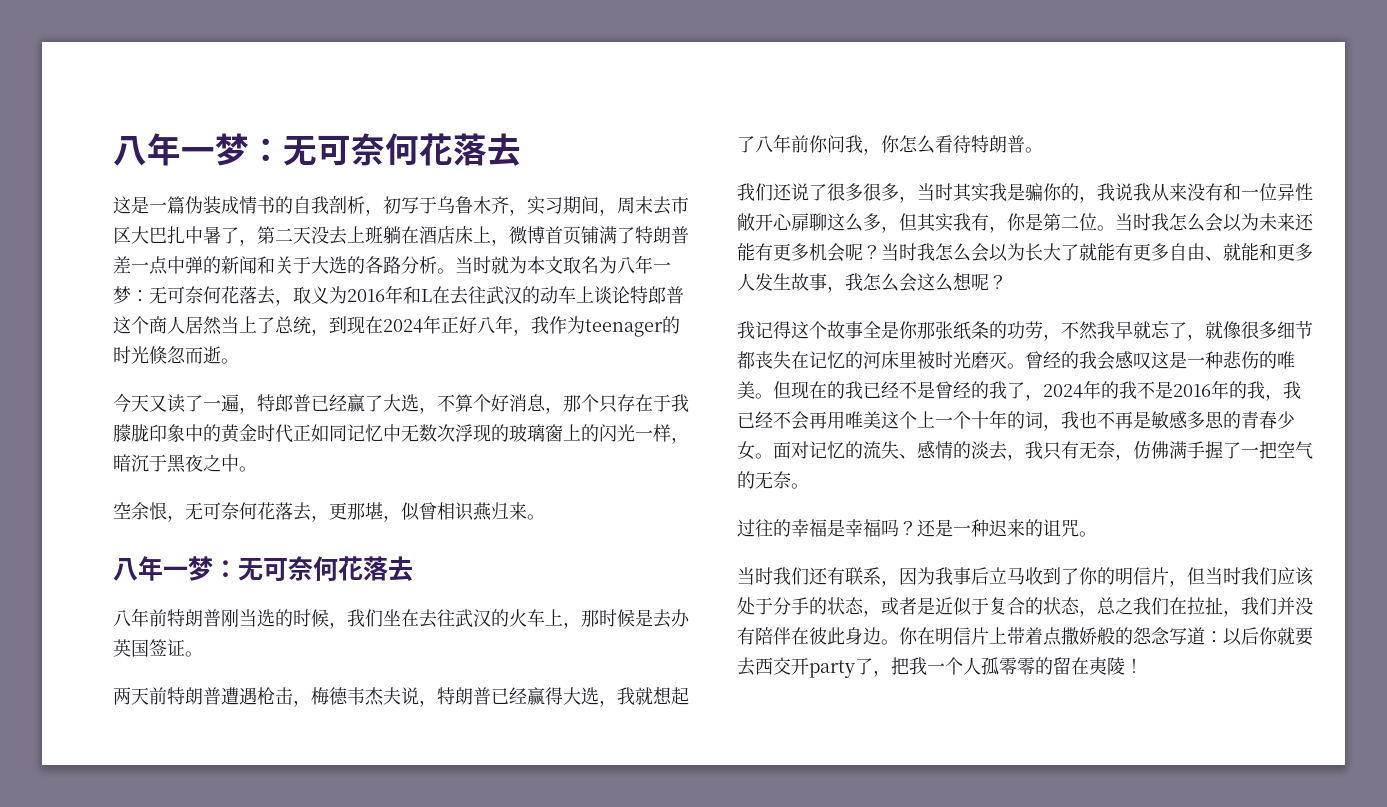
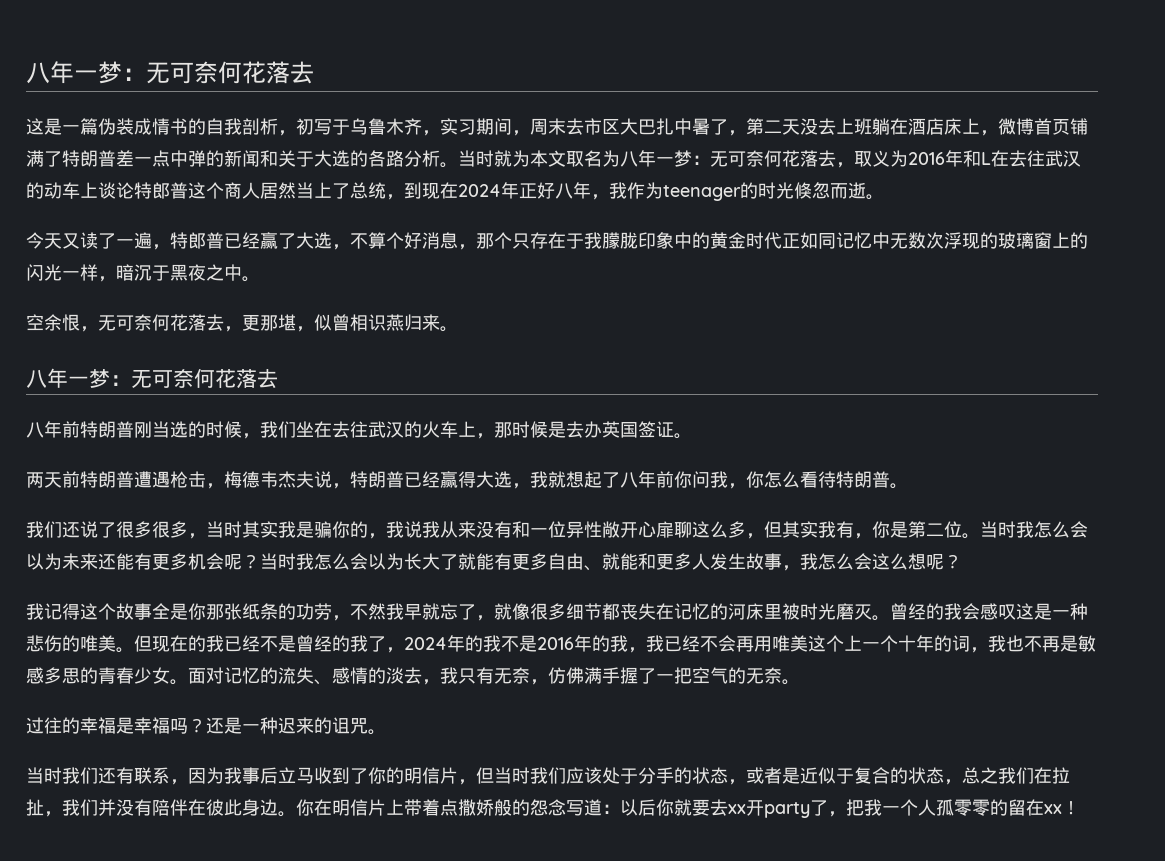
[755,657,791,675] 西交 -> [728,804,746,814] xx
[1089,657,1125,675] 夷陵 -> [1044,804,1062,814] xx

